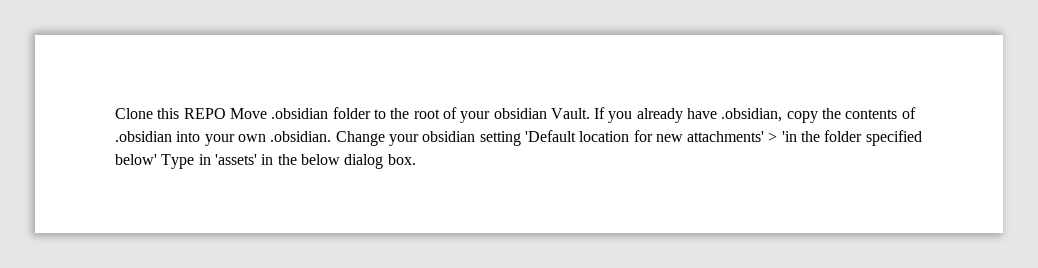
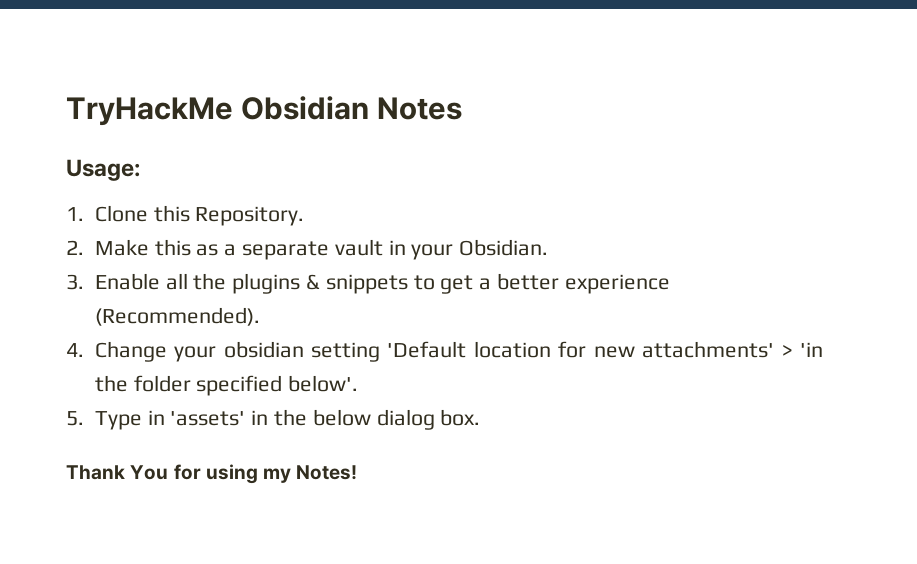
[115,107,916,123] [115,131,332,146] Clone this REPO Move .obsidian folder to the root of your obsidian Vault. If you already have .obsidian, copy the contents of .obsidian into your own .obsidian. -> [66,96,463,126] [66,159,140,181] [66,205,305,226] [66,239,549,260] [66,273,670,294] [94,307,260,326] [66,343,84,357] TryHackMe Obsidian Notes // Usage: // 1. Clone this Repository. // 2. Make this as a separate vault in your Obsidian. // 3. Enable all the plugins & snippets to get a better experience (Recommended). // 4.
[115,154,157,165] below' -> [288,375,359,392] [66,411,84,426] below'. // 5.
(416, 159) none -> [66,464,358,484] // Thank You for using my Notes!

